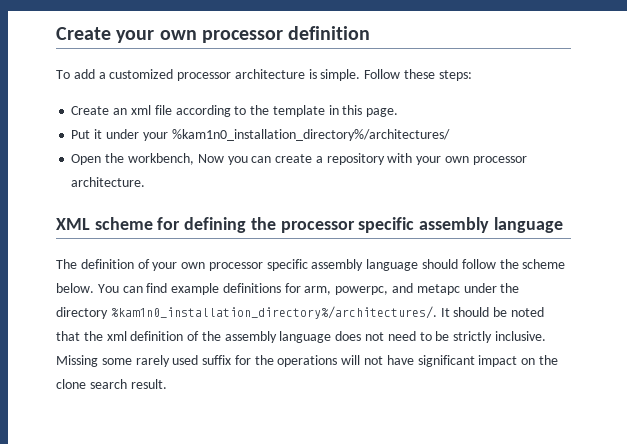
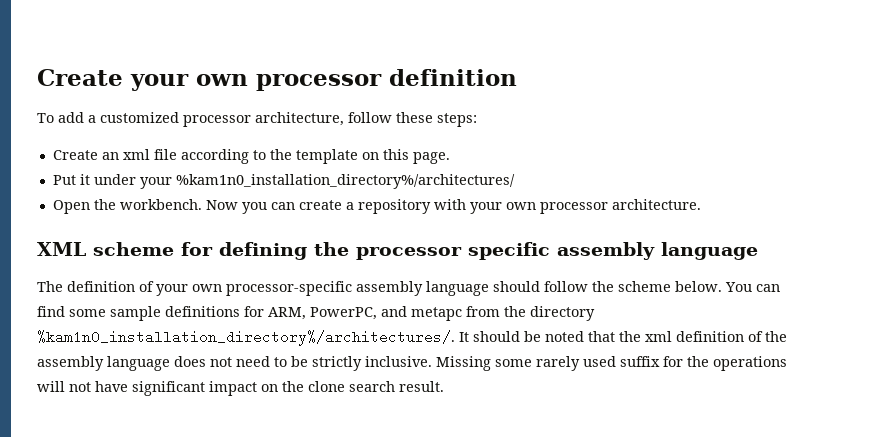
[234,69,401,81] architecture is simple. Follow -> [255,112,392,126] architecture, follow
[328,105,339,115] in -> [361,152,379,160] on
[127,153,194,165] workbench, -> [119,199,202,210] workbench.
[208,259,308,271] processor specific -> [226,281,352,296] processor-specific
[171,283,389,295] example definitions for arm, powerpc, -> [69,306,377,321] some sample definitions for ARM, PowerPC,
[463,283,497,293] under -> [466,306,500,317] from

